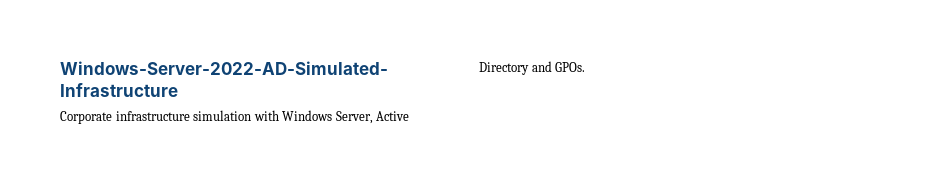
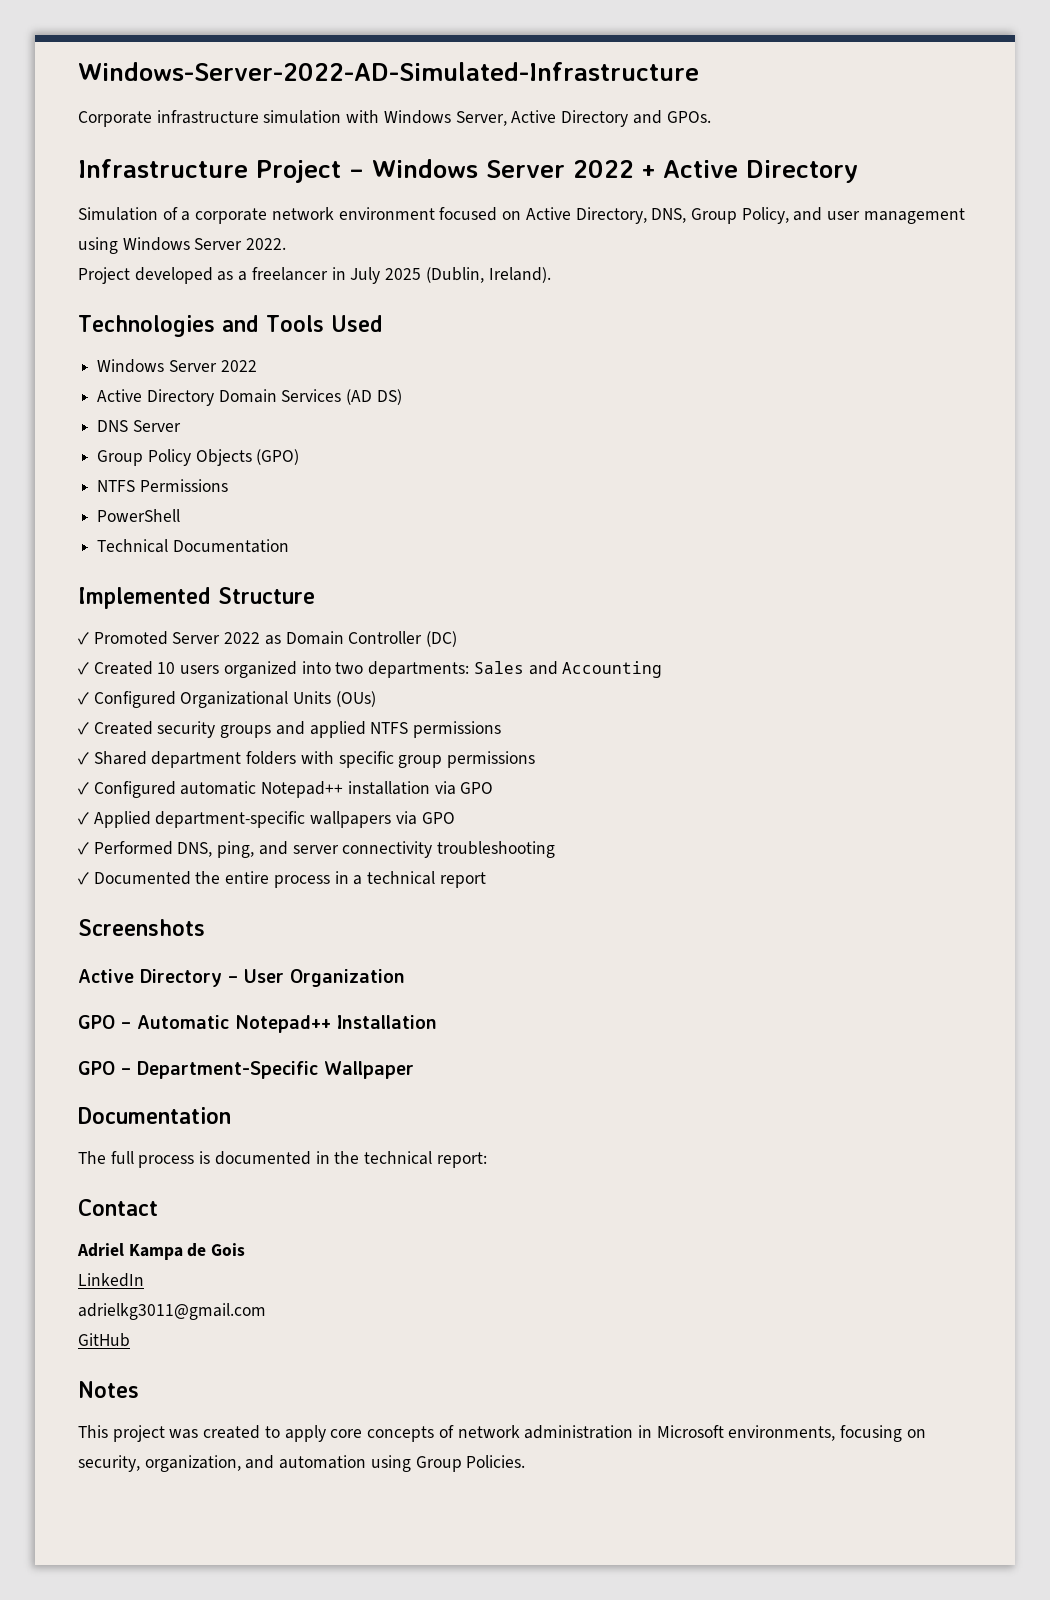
(586, 67) none -> [78,159,858,183] [78,207,965,224] [78,237,287,254] [78,267,551,284] [78,315,383,337] [97,359,257,373] [97,389,402,406] [97,420,181,432] [97,449,300,466] [97,479,228,492] [97,509,181,522] [97,539,289,553] [78,587,315,609] [78,631,458,647] [78,661,663,678] [78,691,376,708] [78,721,502,738] [78,751,536,768] [78,781,494,798] [78,811,455,828] [78,841,556,858] [78,871,486,888] [78,919,205,936] [78,969,405,987] [78,1015,437,1033] [78,1061,414,1079] [78,1107,231,1124] [78,1151,487,1168] [78,1199,158,1216] [77,1243,246,1260] [78,1273,144,1287] [78,1303,266,1320] [78,1333,130,1347] [78,1381,139,1398] [78,1425,926,1442] [78,1455,526,1472] // Infrastructure Project – Windows Server 2022 + Active Directory // Simulation of a corporate network environment focused on Active Directory, DNS, Group Policy, and user management using Windows Server 2022. // Project developed as a freelancer in July 2025 (Dublin, Ireland). // Technologies and Tools Used // Windows Server 2022 // Active Directory Domain Services (AD DS) // DNS Server // Group Policy Objects (GPO) // NTFS Permissions // PowerShell // Technical Documentation // Implemented Structure // ✓ Promoted Server 2022 as Domain Controller (DC) // ✓ Created 10 users organized into two departments: Sales and Accounting // ✓ Configured Organizational Units (OUs) // ✓ Created security groups and applied NTFS permissions // ✓ Shared department folders with specific group permissions // ✓ Configured automatic Notepad++ installation via GPO // ✓ Applied department-specific wallpapers via GPO // ✓ Performed DNS, ping, and server connectivity troubleshooting // ✓ Documented the entire process in a technical report // Screenshots // Active Directory – User Organization // GPO – Automatic Notepad++ Installation // GPO – Department-Specific Wallpaper // Documentation // The full process is documented in the technical report: // Contact // Adriel Kampa de Gois // LinkedIn // adrielkg3011@gmail.com // GitHub // Notes // This project was created to apply core concepts of network administration in Microsoft environments, focusing on security, organization, and automation using Group Policies.

